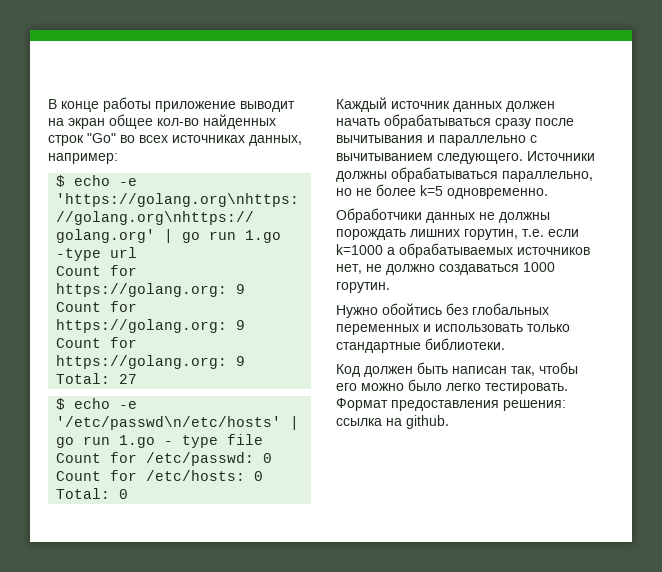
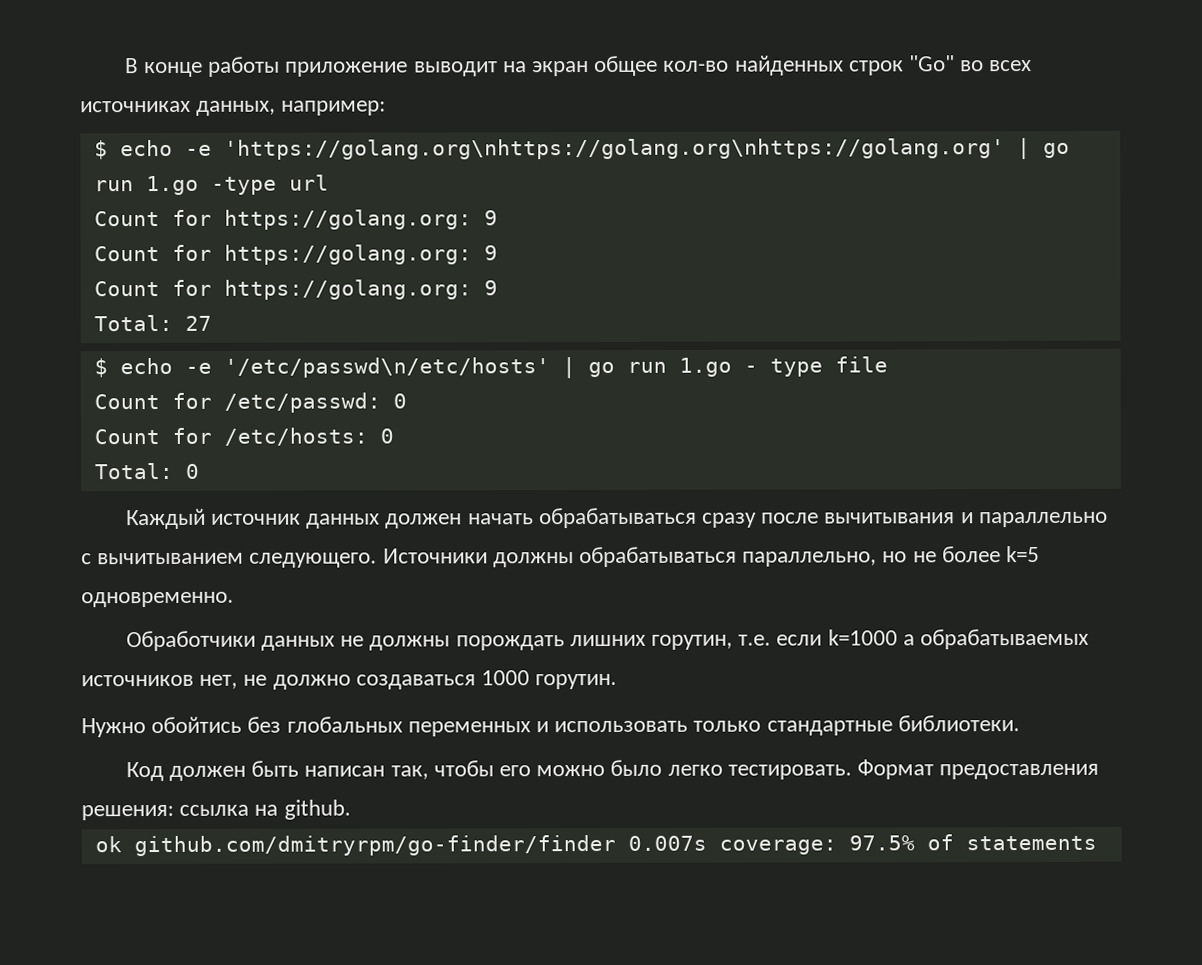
(449, 422) none -> [94,834,1097,857] // ok github.com/dmitryrpm/go-finder/finder 0.007s coverage: 97.5% of statements

